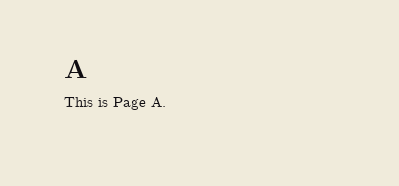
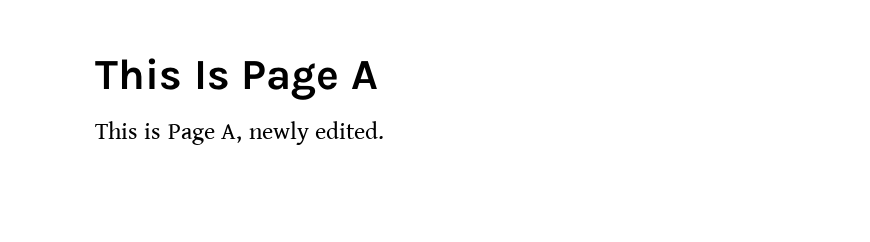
(64, 68) none -> [95,58,340,100] This Is Page
[151,97,166,108] A. -> [221,121,385,145] A, newly edited.

